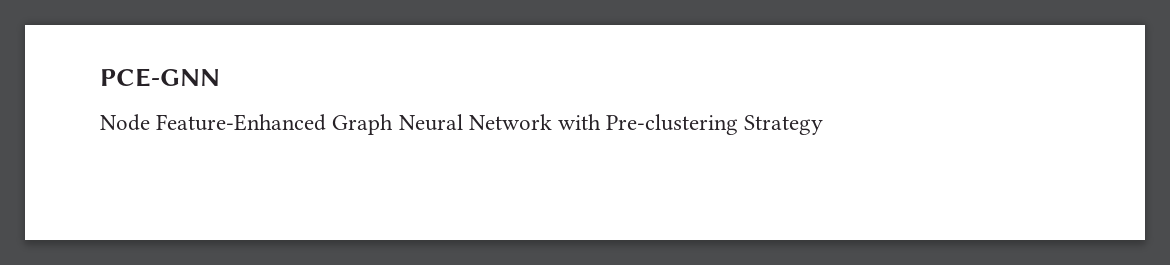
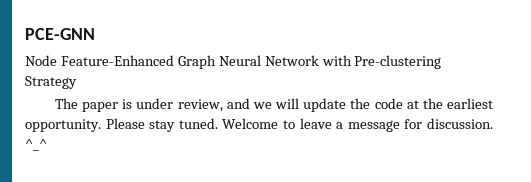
(824, 125) none -> [55,98,493,112] [25,118,494,132] [25,139,47,151] // The paper is under review, and we will update the code at the earliest opportunity. Please stay tuned. Welcome to leave a message for discussion. ^_^

